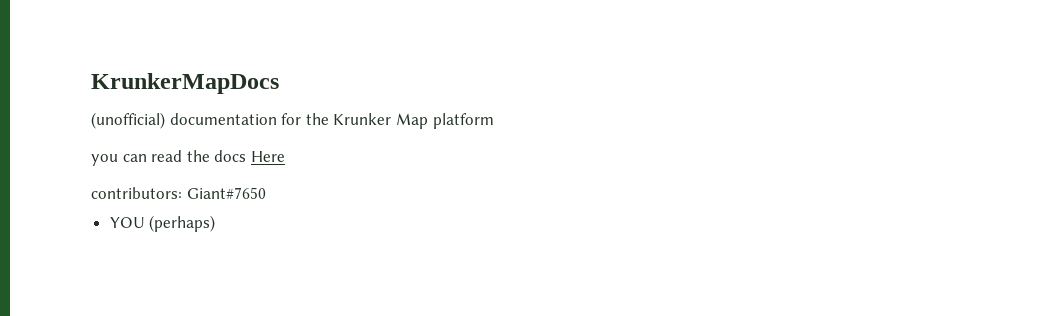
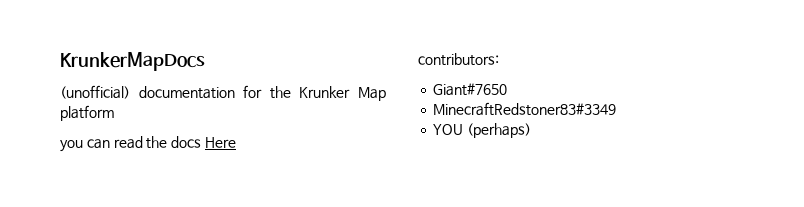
(182, 193) none -> (499, 59) //
(266, 193) none -> [433,102,617,116] // MinecraftRedstoner83#3349

